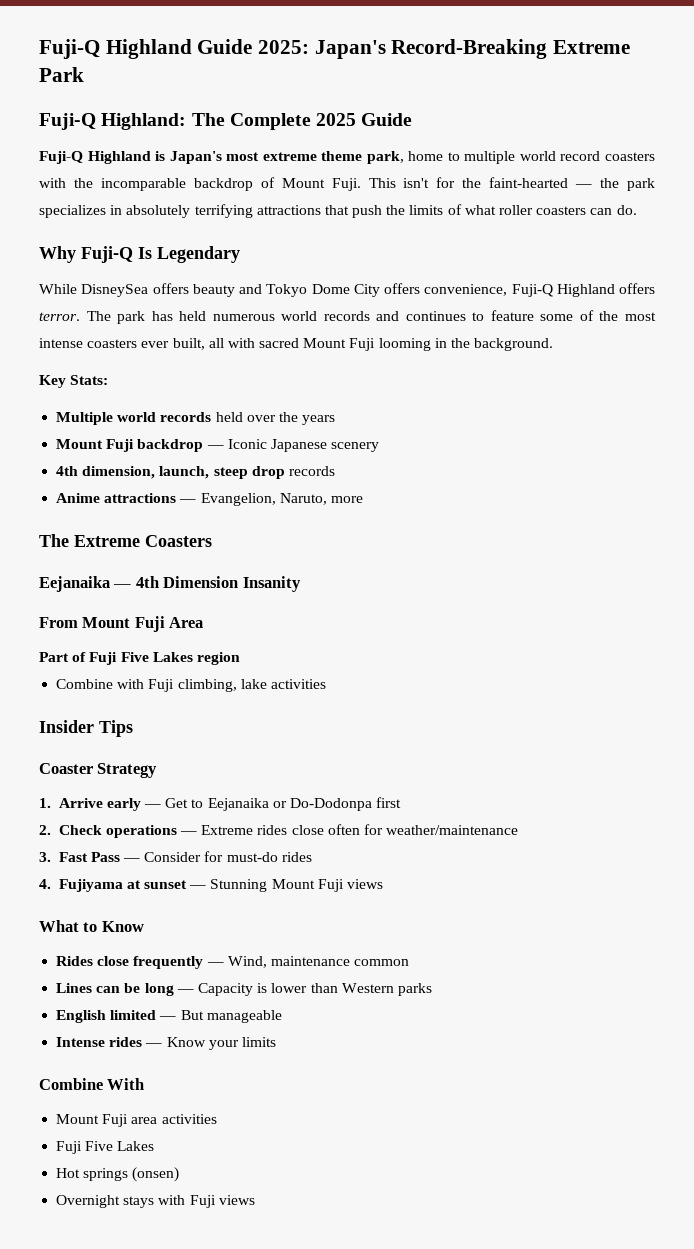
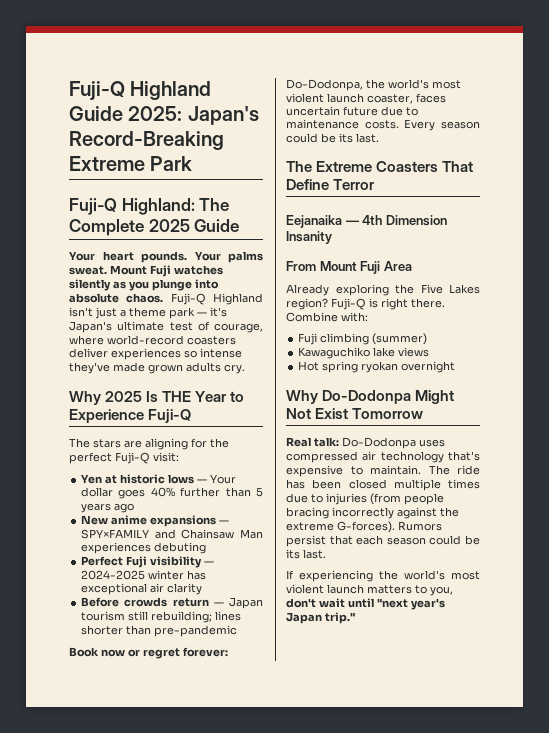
[39,151,656,164] [39,177,656,191] [39,204,637,218] [39,246,240,263] [39,283,655,297] [39,310,656,324] [39,338,554,351] [39,375,109,388] [56,412,336,425] [56,439,380,452] [56,466,335,479] [56,493,363,506] Fuji-Q Highland is Japan's most extreme theme park, home to multiple world record coasters with the incomparable backdrop of Mount Fuji. This isn't for the faint-hearted — the park specializes in absolutely terrifying attractions that push the limits of what roller coasters can do. // Why Fuji-Q Is Legendary // While DisneySea offers beauty and Tokyo Dome City offers convenience, Fuji-Q Highland offers terror. The park has held numerous world records and continues to feature some of the most intense coasters ever built, all with sacred Mount Fuji looming in the background. // Key Stats: // Multiple world records held over the years // Mount Fuji backdrop — Iconic Japanese scenery // 4th dimension, launch, steep drop records // Anime attractions — Evangelion, Naruto, more -> [69,251,263,263] [69,265,223,277] [69,279,219,291] [69,293,263,305] [69,307,227,319] [69,321,263,333] [69,335,236,345] [69,348,242,360] [69,362,245,374] [69,391,245,405] [69,409,192,423] [69,438,229,450] [69,452,179,464] [81,474,237,484] [81,487,263,499] [81,503,135,513] [81,515,230,527] [81,529,263,539] [81,542,207,554] [81,556,215,568] [81,570,207,580] [81,583,203,595] [81,597,263,609] [81,611,242,623] [81,625,238,637] [69,647,228,659] [286,79,461,91] [286,93,446,104] [286,106,418,116] [286,119,480,131] [286,133,379,143] Your heart pounds. Your palms sweat. Mount Fuji watches silently as you plunge into absolute chaos. Fuji-Q Highland isn't just a theme park — it's Japan's ultimate test of courage, where world-record coasters deliver experiences so intense they've made grown adults cry. // Why 2025 Is THE Year to Experience Fuji-Q // The stars are aligning for the perfect Fuji-Q visit: // Yen at historic lows — Your dollar goes 40% further than 5 years ago // New anime expansions — SPY×FAMILY and Chainsaw Man experiences debuting // Perfect Fuji visibility — 2024-2025 winter has exceptional air clarity // Before crowds return — Japan tourism still rebuilding; lines shorter than pre-pandemic // Book now or regret forever: Do-Dodonpa, the world's most violent launch coaster, faces uncertain future due to maintenance costs. Every season could be its last.
(212, 541) none -> [442,161,474,172] [286,179,376,190] That Define Terror
[39,652,240,665] [56,679,326,692] [39,720,133,737] [39,763,158,778] [39,797,402,811] [39,824,519,838] [39,851,312,862] [39,879,384,892] [39,920,144,932] [56,956,410,969] [56,983,432,996] [56,1010,282,1023] [56,1037,276,1050] [39,1078,145,1090] [56,1114,217,1127] [56,1141,155,1154] [56,1167,180,1182] [56,1195,255,1208] Part of Fuji Five Lakes region // Combine with Fuji climbing, lake activities // Insider Tips // Coaster Strategy // 1. Arrive early — Get to Eejanaika or Do-Dodonpa first // 2. Check operations — Extreme rides close often for weather/maintenance // 3. Fast Pass — Consider for must-do rides // 4. Fujiyama at sunset — Stunning Mount Fuji views // What to Know // Rides close frequently — Wind, maintenance common // Lines can be long — Capacity is lower than Western parks // English limited — But manageable // Intense rides — Know your limits // Combine With // Mount Fuji area activities // Fuji Five Lakes // Hot springs (onsen) // Overnight stays with Fuji views -> [286,284,480,296] [286,298,445,310] [286,312,368,322] [298,333,428,345] [298,347,430,359] [298,361,456,373] [286,390,455,404] [286,408,424,419] [286,437,445,449] [286,451,480,463] [286,465,480,477] [286,479,480,491] [286,493,444,505] [286,507,459,519] [286,521,442,533] [286,535,480,547] [286,549,326,559] [286,570,480,582] [286,584,453,596] [286,598,445,610] [286,612,355,624] Already exploring the Five Lakes region? Fuji-Q is right there. Combine with: // Fuji climbing (summer) // Kawaguchiko lake views // Hot spring ryokan overnight // Why Do-Dodonpa Might Not Exist Tomorrow // Real talk: Do-Dodonpa uses compressed air technology that's expensive to maintain. The ride has been closed multiple times due to injuries (from people bracing incorrectly against the extreme G-forces). Rumors persist that each season could be its last. // If experiencing the world's most violent launch matters to you, don't wait until "next year's Japan trip."

